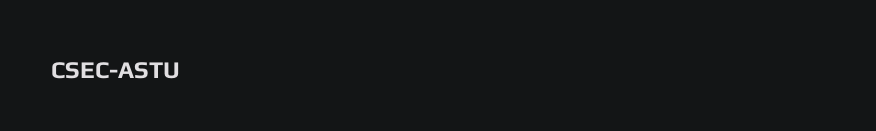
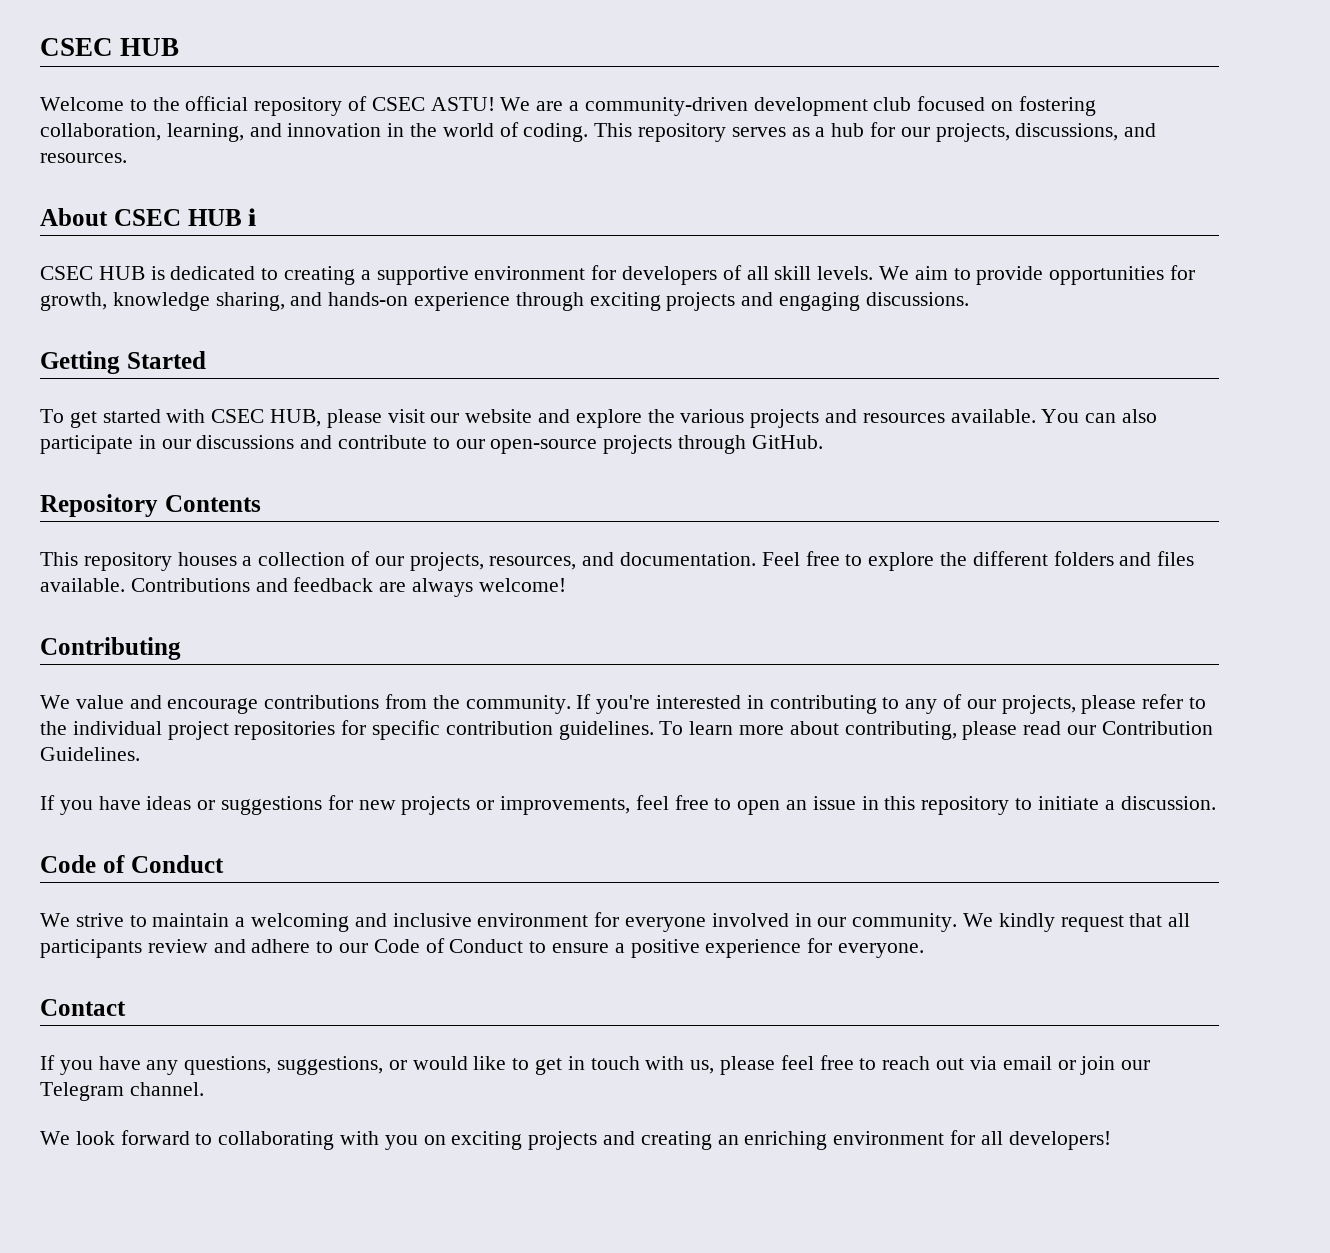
[51,62,180,79] CSEC-ASTU -> [40,38,180,56] [40,96,1096,116] [40,122,1157,142] [40,153,127,163] [40,208,257,226] [40,265,1196,285] [40,292,969,311] [40,351,206,374] [40,409,1158,428] [40,435,823,454] [40,494,261,517] [40,551,1195,571] [40,577,566,597] [40,637,181,660] [40,694,1207,714] [40,720,1213,740] [40,747,140,761] [40,795,1216,815] [40,855,224,873] [40,912,1191,932] [40,938,925,958] [40,999,126,1016] [40,1055,1151,1075] [40,1082,204,1101] [40,1130,1111,1150] CSEC HUB // Welcome to the official repository of CSEC ASTU! We are a community-driven development club focused on fostering collaboration, learning, and innovation in the world of coding. This repository serves as a hub for our projects, discussions, and resources. // About CSEC HUB ℹ // CSEC HUB is dedicated to creating a supportive environment for developers of all skill levels. We aim to provide opportunities for growth, knowledge sharing, and hands-on experience through exciting projects and engaging discussions. // Getting Started // To get started with CSEC HUB, please visit our website and explore the various projects and resources available. You can also participate in our discussions and contribute to our open-source projects through GitHub. // Repository Contents // This repository houses a collection of our projects, resources, and documentation. Feel free to explore the different folders and files available. Contributions and feedback are always welcome! // Contributing // We value and encourage contributions from the community. If you're interested in contributing to any of our projects, please refer to the individual project repositories for specific contribution guidelines. To learn more about contributing, please read our Contribution Guidelines. // If you have ideas or suggestions for new projects or improvements, feel free to open an issue in this repository to initiate a discussion. // Code of Conduct // We strive to maintain a welcoming and inclusive environment for everyone involved in our community. We kindly request that all participants review and adhere to our Code of Conduct to ensure a positive experience for everyone. // Contact // If you have any questions, suggestions, or would like to get in touch with us, please feel free to reach out via email or join our Telegram channel. // We look forward to collaborating with you on exciting projects and creating an enriching environment for all developers!

